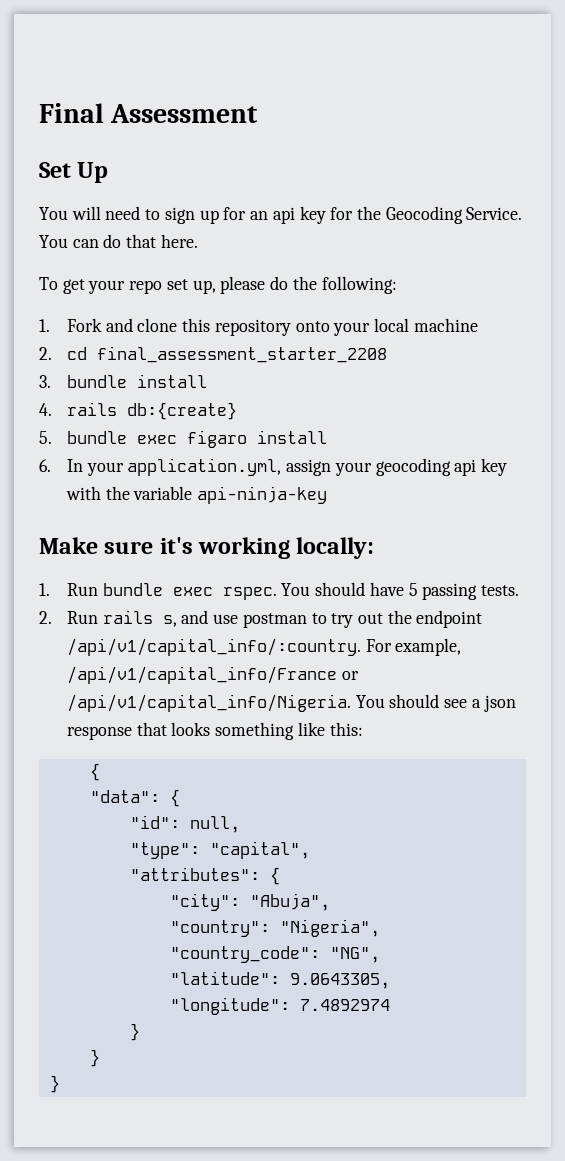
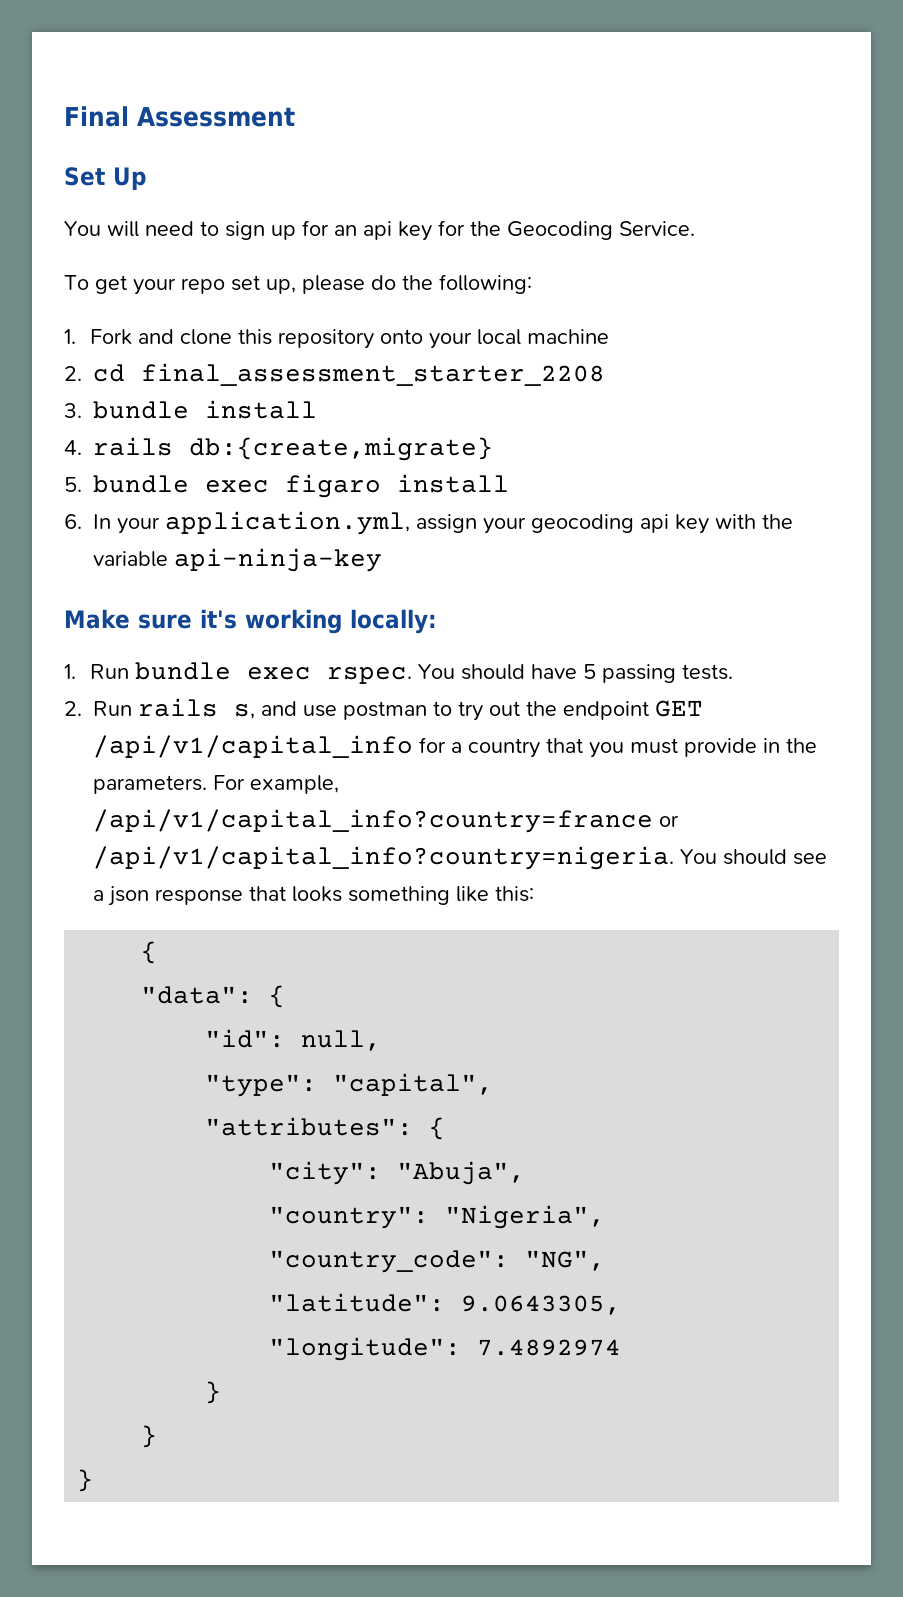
[39,234,198,248] You can do that here. -> (695, 228) none
[126,402,237,420] db:{create} -> [189,437,493,461] db:{create,migrate}
[66,638,462,656] [66,666,359,684] [66,694,351,712] /api/v1/capital_info/:country. For example, /api/v1/capital_info/France or /api/v1/capital_info/Nigeria. -> [655,700,703,717] [93,735,817,758] [93,775,339,794] [93,809,679,833] [93,846,674,870] GET /api/v1/capital_info for a country that you must provide in the parameters. For example, /api/v1/capital_info?country=france or /api/v1/capital_info?country=nigeria.

